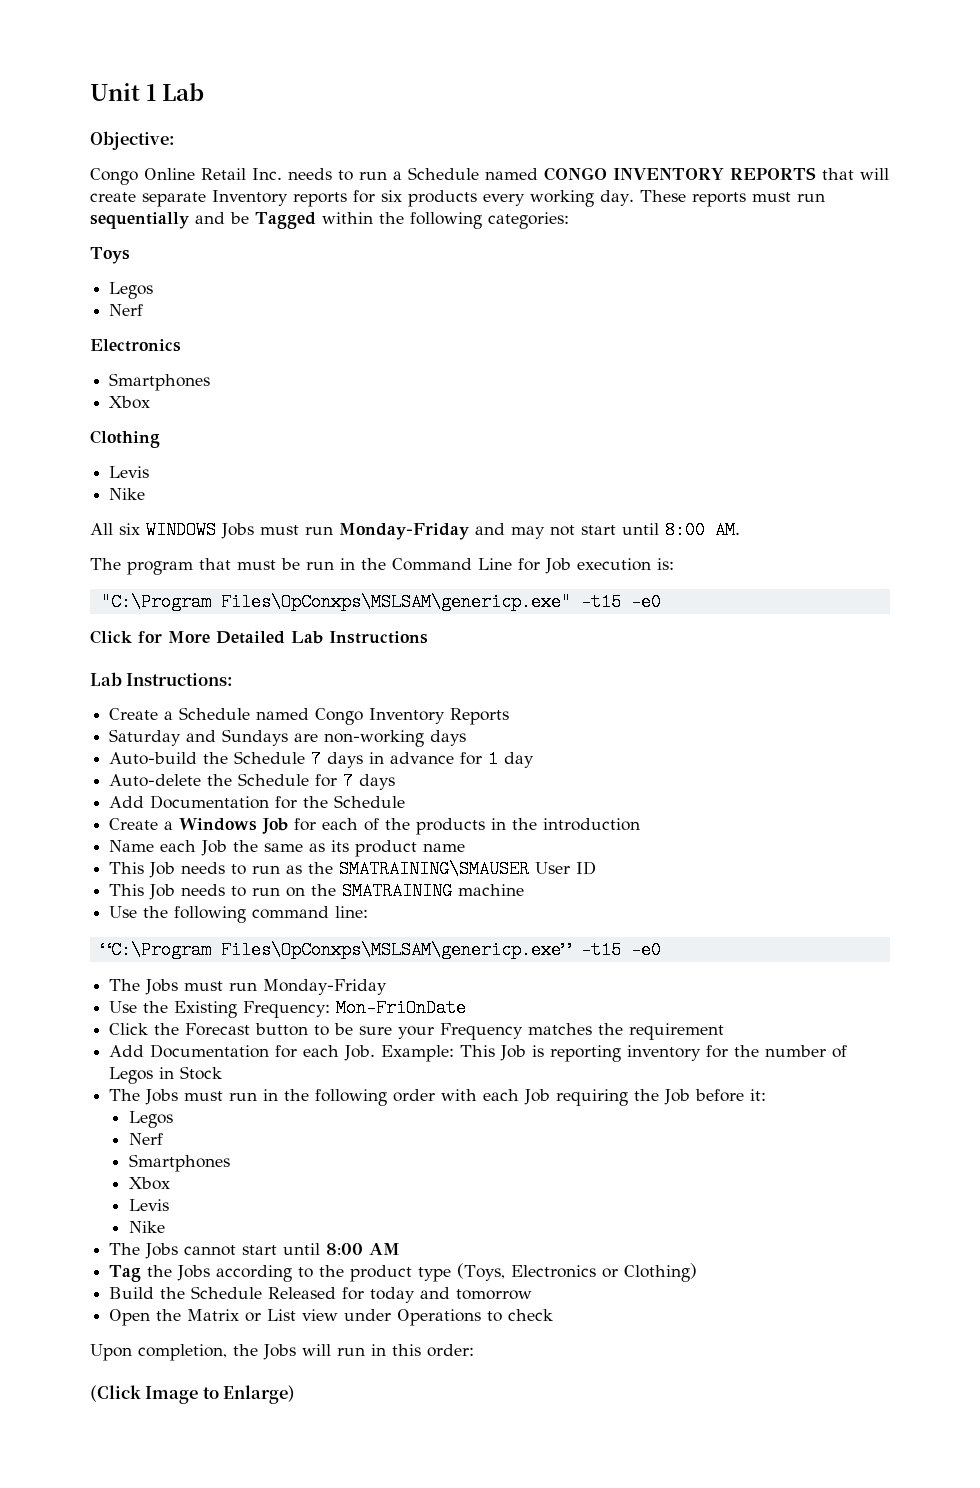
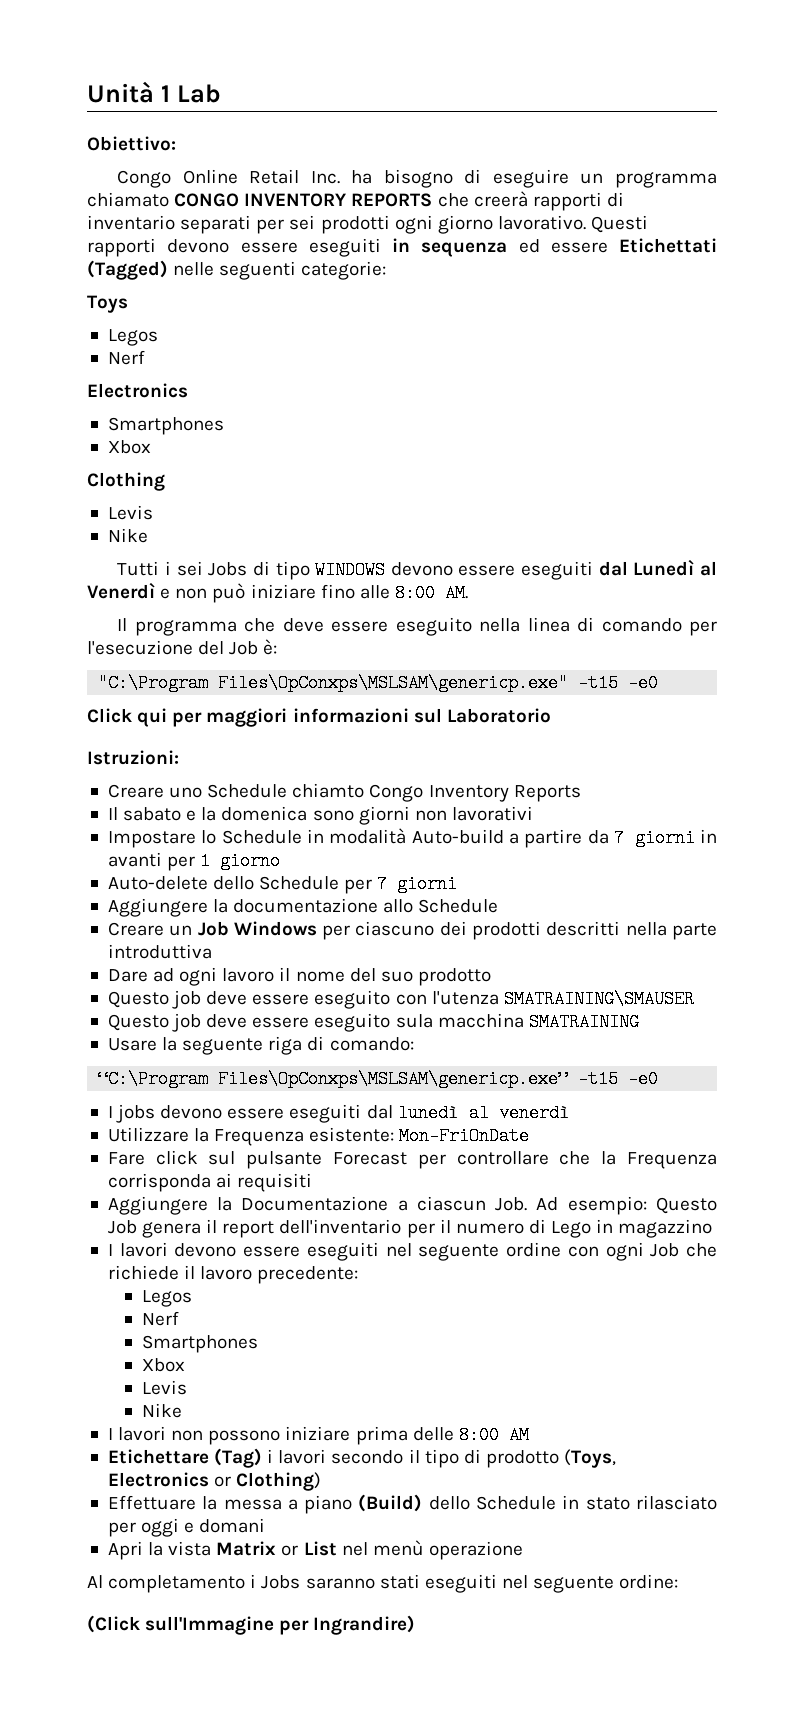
[90,83,140,101] Unit -> [87,81,154,103] Unità
[90,131,175,150] Objective: -> [87,136,176,151] Obiettivo:
[288,167,889,181] [90,190,825,207] [90,212,569,229] needs to run a Schedule named CONGO INVENTORY REPORTS that will create separate Inventory reports for six products every working day. These reports must run sequentially and be Tagged within the following categories: -> [351,169,717,188] [87,191,624,211] [87,215,649,234] [87,238,717,257] [87,260,387,280] ha bisogno di eseguire un programma chiamato CONGO INVENTORY REPORTS che creerà rapporti di inventario separati per sei prodotti ogni giorno lavorativo. Questi rapporti devono essere eseguiti in sequenza ed essere Etichettati (Tagged) nelle seguenti categorie:
[90,521,740,540] [90,558,674,575] All six WINDOWS Jobs must run Monday-Friday and may not start until 8:00 AM. // The program that must be run in the Command Line for Job execution is: -> [117,559,717,580] [87,582,468,603] [117,617,717,636] [87,639,278,655] Tutti i sei Jobs di tipo WINDOWS devono essere eseguiti dal Lunedì al Venerdì e non può iniziare fino alle 8:00 AM. // Il programma che deve essere eseguito nella linea di comando per l'esecuzione del Job è:
[138,631,428,644] [90,672,234,686] [109,707,510,725] [109,729,467,747] [109,750,535,768] [109,772,396,790] [109,795,406,809] [109,818,641,835] [109,840,466,857] [109,860,597,878] [109,882,525,900] [109,906,369,923] [100,941,661,959] [109,979,388,995] [109,999,467,1018] [109,1023,725,1040] [109,1044,848,1062] [109,1066,223,1084] [109,1089,767,1106] for More Detailed Lab Instructions // Lab Instructions: // Create a Schedule named Congo Inventory Reports // Saturday and Sundays are non-working days // Auto-build the Schedule 7 days in advance for 1 day // Auto-delete the Schedule for 7 days // Add Documentation for the Schedule // Create a Windows Job for each of the products in the introduction // Name each Job the same as its product name // This Job needs to run as the SMATRAINING\SMAUSER User ID // This Job needs to run on the SMATRAINING machine // Use the following command line: // “C:\Program Files\OpConxps\MSLSAM\genericp.exe” –t15 –e0 // The Jobs must run Monday-Friday // Use the Existing Frequency: Mon-FriOnDate // Click the Forecast button to be sure your Frequency matches the requirement // Add Documentation for each Job. Example: This Job is reporting inventory for the number of Legos in Stock // The Jobs must run in the following order with each Job requiring the Job before it: -> [137,708,551,727] [87,750,179,765] [107,783,581,802] [107,806,533,825] [107,828,717,848] [107,852,281,871] [107,875,458,894] [107,898,499,917] [107,921,718,940] [107,944,212,959] [107,967,491,986] [107,990,694,1009] [107,1013,639,1032] [107,1036,414,1055] [98,1070,659,1088] [107,1104,570,1123] [107,1127,530,1146] [107,1150,717,1169] [107,1173,313,1192] [107,1196,717,1215] [107,1219,713,1238] [107,1242,717,1261] [107,1265,359,1284] qui per maggiori informazioni sul Laboratorio // Istruzioni: // Creare uno Schedule chiamto Congo Inventory Reports // Il sabato e la domenica sono giorni non lavorativi // Impostare lo Schedule in modalità Auto-build a partire da 7 giorni in avanti per 1 giorno // Auto-delete dello Schedule per 7 giorni // Aggiungere la documentazione allo Schedule // Creare un Job Windows per ciascuno dei prodotti descritti nella parte introduttiva // Dare ad ogni lavoro il nome del suo prodotto // Questo job deve essere eseguito con l'utenza SMATRAINING\SMAUSER // Questo job deve essere eseguito sula macchina SMATRAINING // Usare la seguente riga di comando: // “C:\Program Files\OpConxps\MSLSAM\genericp.exe” –t15 –e0 // I jobs devono essere eseguiti dal lunedì al venerdì // Utilizzare la Frequenza esistente: Mon-FriOnDate // Fare click sul pulsante Forecast per controllare che la Frequenza corrisponda ai requisiti // Aggiungere la Documentazione a ciascun Job. Ad esempio: Questo Job genera il report dell'inventario per il numero di Lego in magazzino // I lavori devono essere eseguiti nel seguente ordine con ogni Job che richiede il lavoro precedente:
[109,1243,401,1259] [109,1263,698,1282] [109,1286,533,1303] [109,1309,554,1326] [90,1344,474,1361] [90,1385,296,1404] The Jobs cannot start until 8:00 AM // Tag the Jobs according to the product type (Toys, Electronics or Clothing) // Build the Schedule Released for today and tomorrow // Open the Matrix or List view under Operations to check // Upon completion, the Jobs will run in this order: // (Click Image to Enlarge) -> [107,1426,529,1445] [107,1448,617,1468] [107,1472,322,1491] [107,1494,718,1514] [107,1518,266,1537] [107,1540,523,1560] [87,1574,679,1593] [87,1615,416,1635] I lavori non possono iniziare prima delle 8:00 AM // Etichettare (Tag) i lavori secondo il tipo di prodotto (Toys, Electronics or Clothing) // Effettuare la messa a piano (Build) dello Schedule in stato rilasciato per oggi e domani // Apri la vista Matrix or List nel menù operazione // Al completamento i Jobs saranno stati eseguiti nel seguente ordine: // (Click sull'Immagine per Ingrandire)

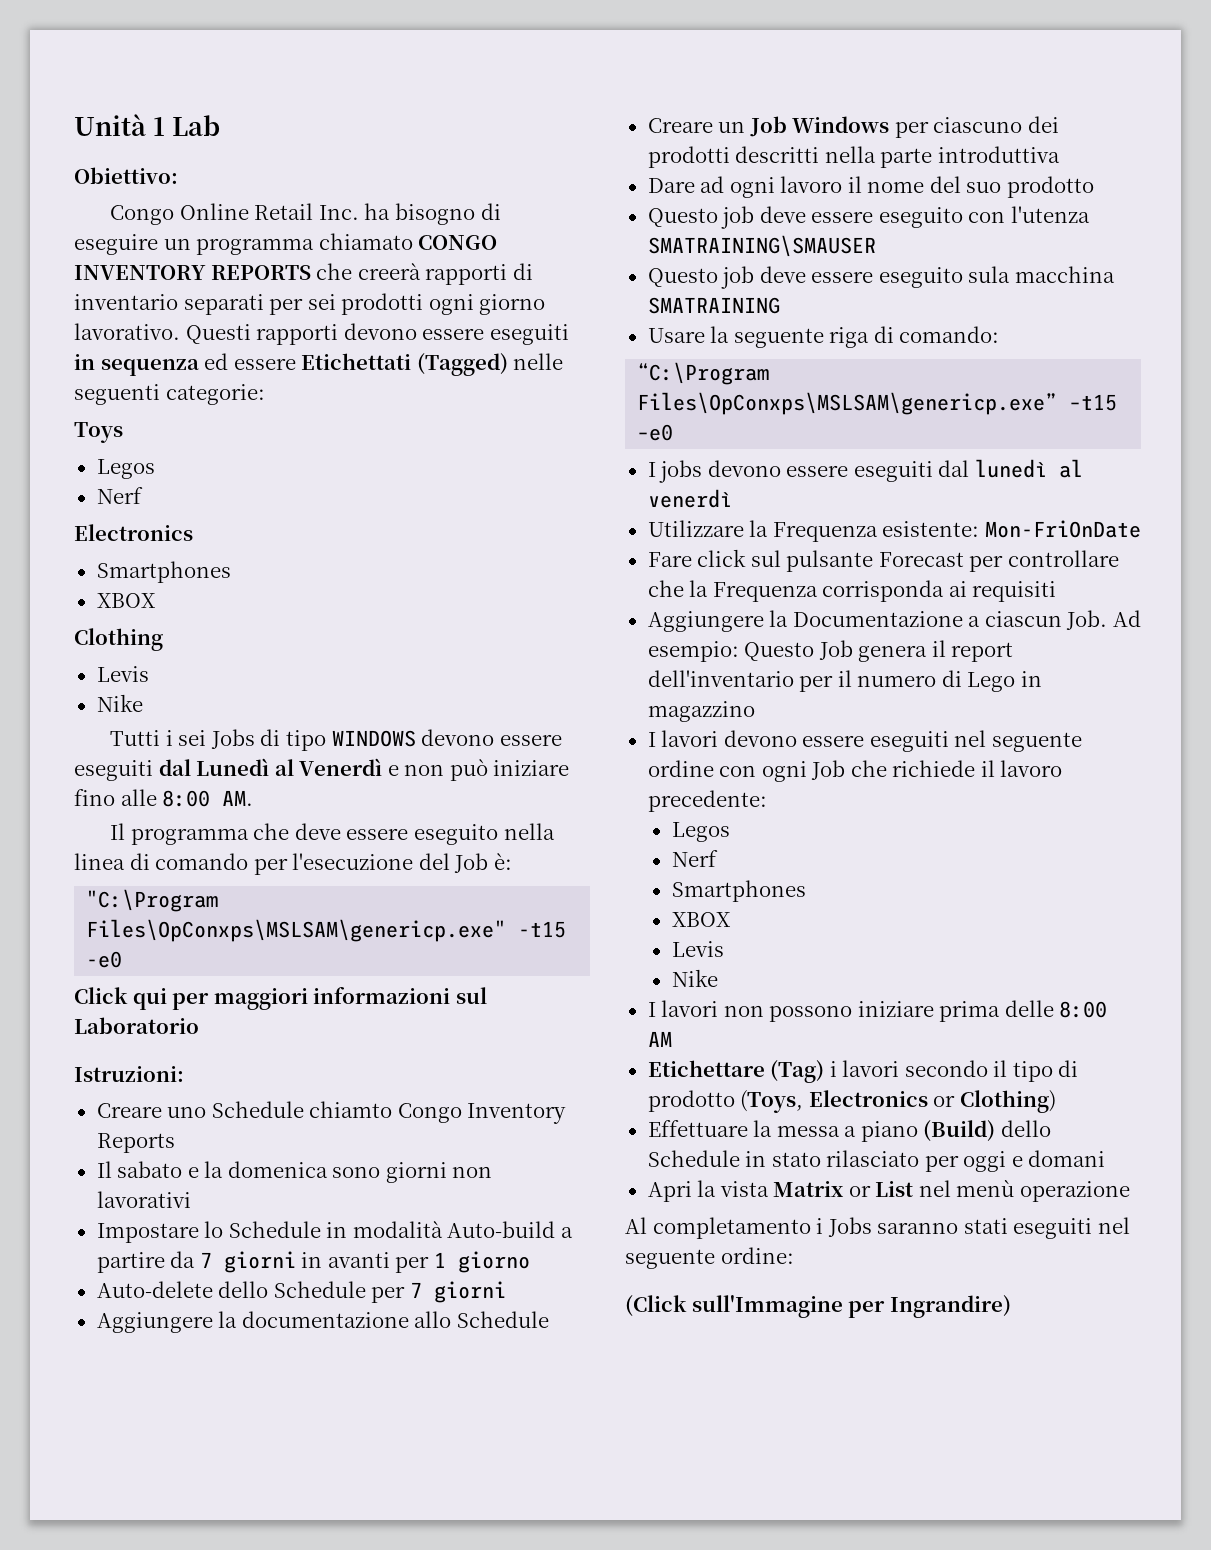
[107,440,151,454] Xbox -> [96,593,156,608] XBOX
[141,1358,185,1372] Xbox -> [671,912,731,927] XBOX

